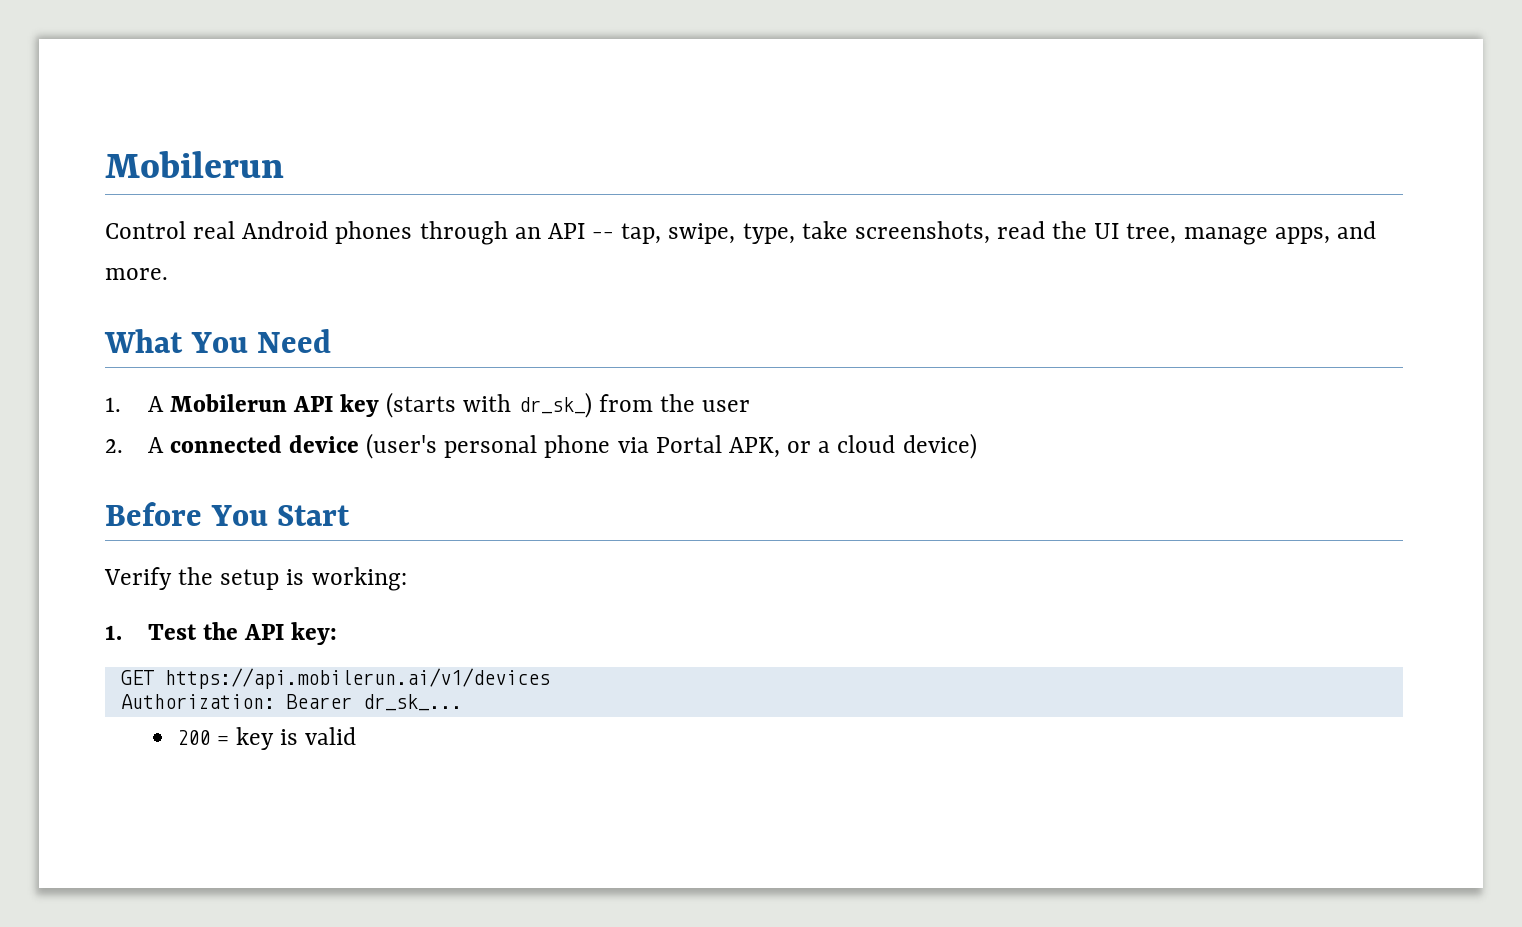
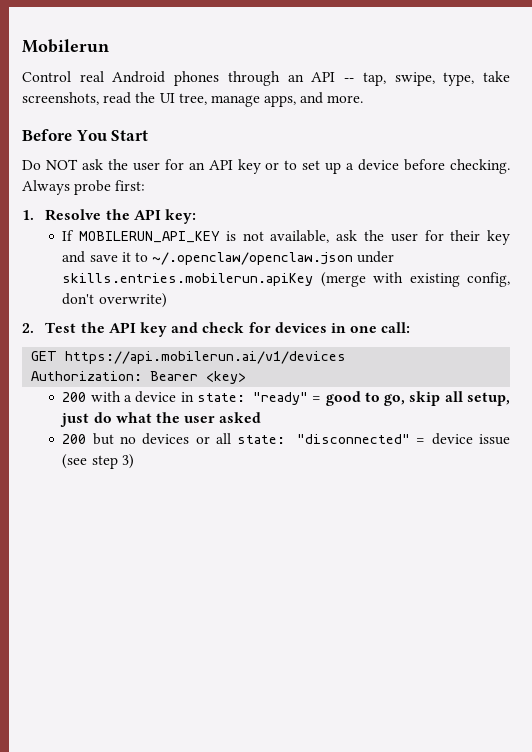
[104,329,332,353] [105,392,751,418] [105,433,977,459] [105,502,351,526] [104,567,407,591] [105,622,338,645] What You Need // 1. A Mobilerun API key (starts with dr_sk_) from the user // 2. A connected device (user's personal phone via Portal APK, or a cloud device) // Before You Start // Verify the setup is working: // 1. Test the API key: -> [22,129,149,141] [22,159,510,174] [22,180,146,195] [22,209,196,224] [62,230,511,245] [62,251,395,265] [62,272,510,287] [62,293,167,308] [22,322,411,337] Before You Start // Do NOT ask the user for an API key or to set up a device before checking. Always probe first: // 1. Resolve the API key: // If MOBILERUN_API_KEY is not available, ask the user for their key and save it to ~/.openclaw/openclaw.json under skills.entries.mobilerun.apiKey (merge with existing config, don't overwrite) // 2. Test the API key and check for devices in one call:
[362,694,462,711] [176,727,357,750] dr_sk_... // 200 = key is valid -> [206,371,247,384] [62,391,510,406] [60,412,262,427] [62,433,510,445] [62,454,134,469] <key> // 200 with a device in state: "ready" = good to go, skip all setup, just do what the user asked // 200 but no devices or all state: "disconnected" = device issue (see step 3)

